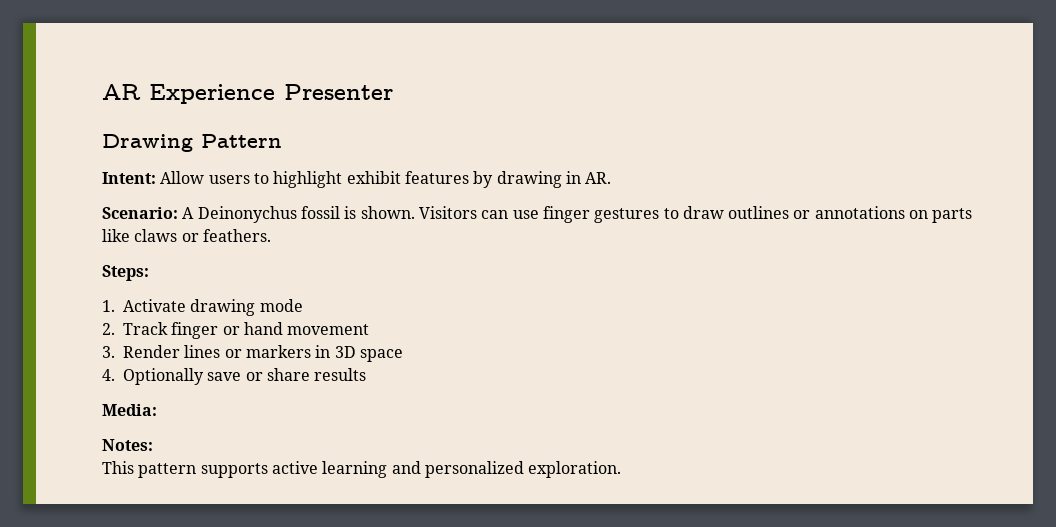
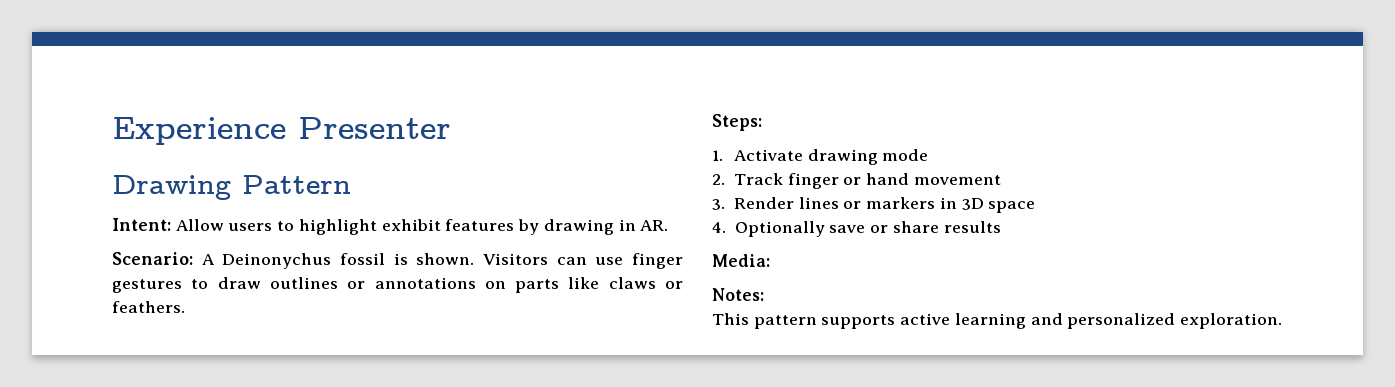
[102,84,141,100] AR -> (112, 131) none

